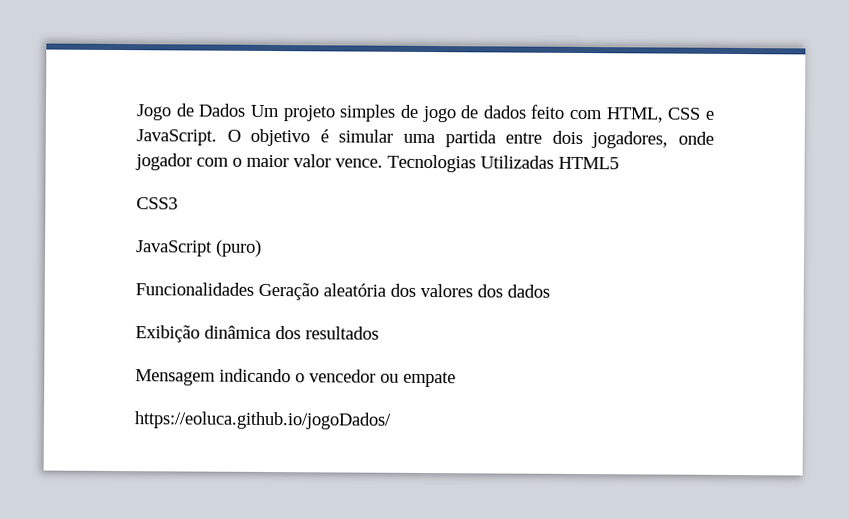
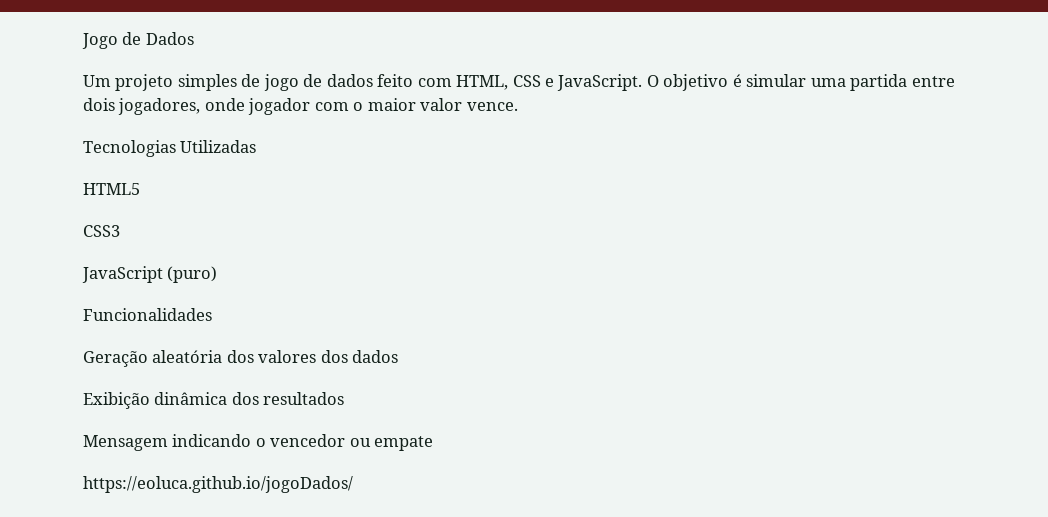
(247, 110) none -> (194, 38) //
(383, 163) none -> (518, 106) //
(554, 162) none -> (257, 146) //
(254, 289) none -> (212, 314) //

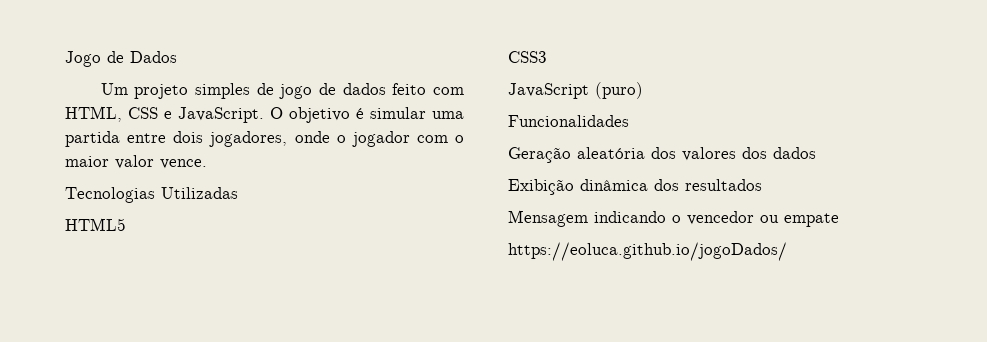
(245, 104) none -> [336,135,346,143] o

